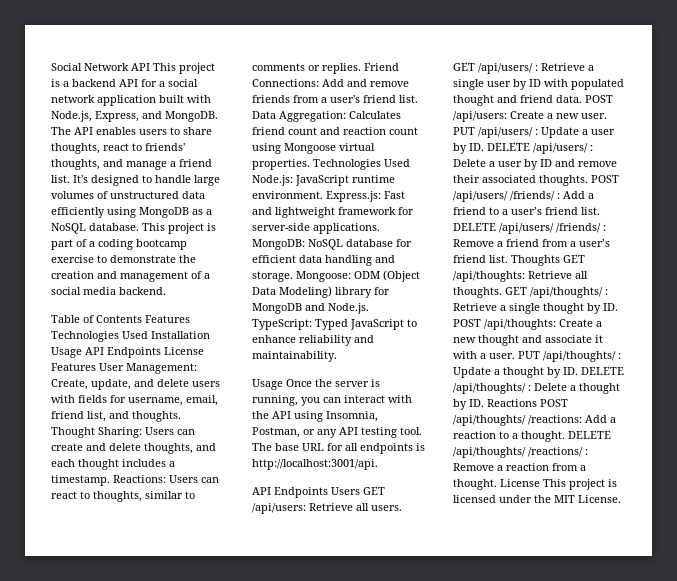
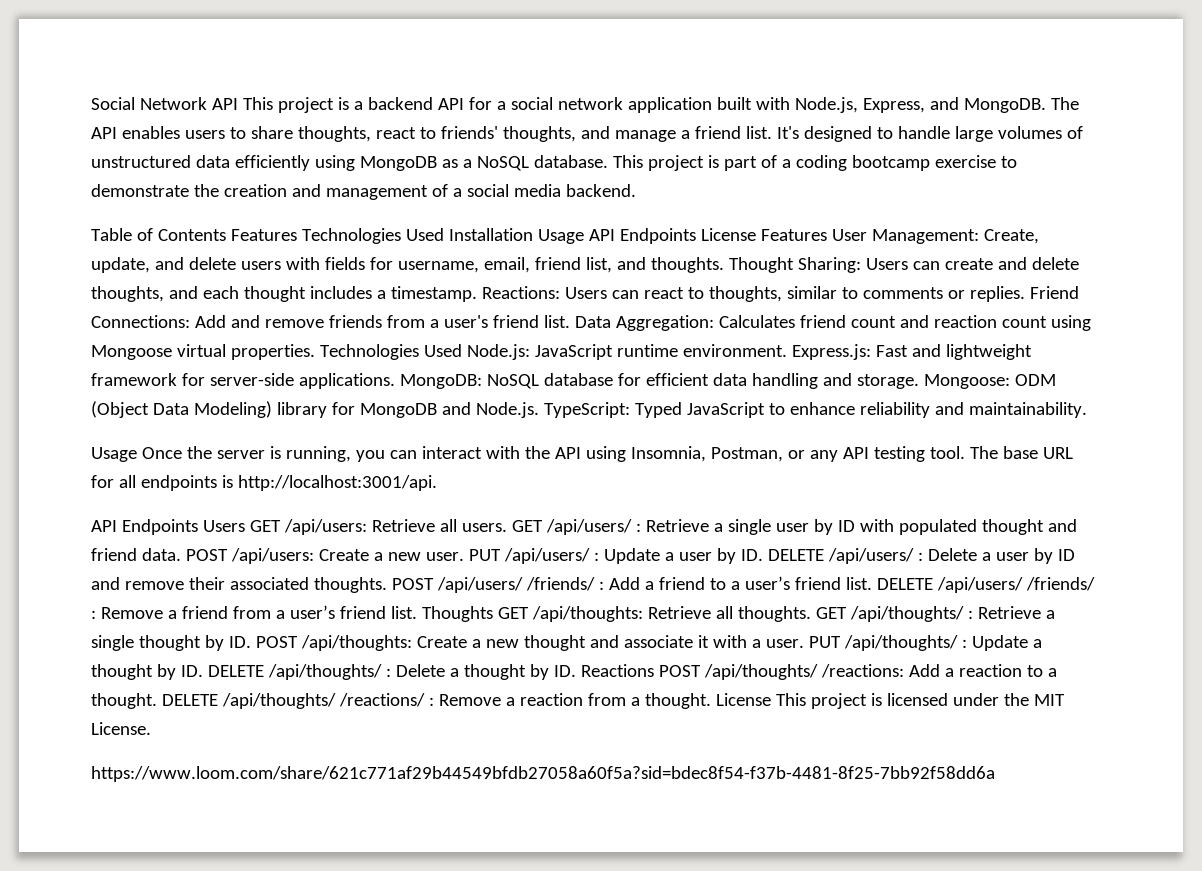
(621, 499) none -> [91,766,995,782] // https://www.loom.com/share/621c771af29b44549bfdb27058a60f5a?sid=bdec8f54-f37b-4481-8f25-7bb92f58dd6a

